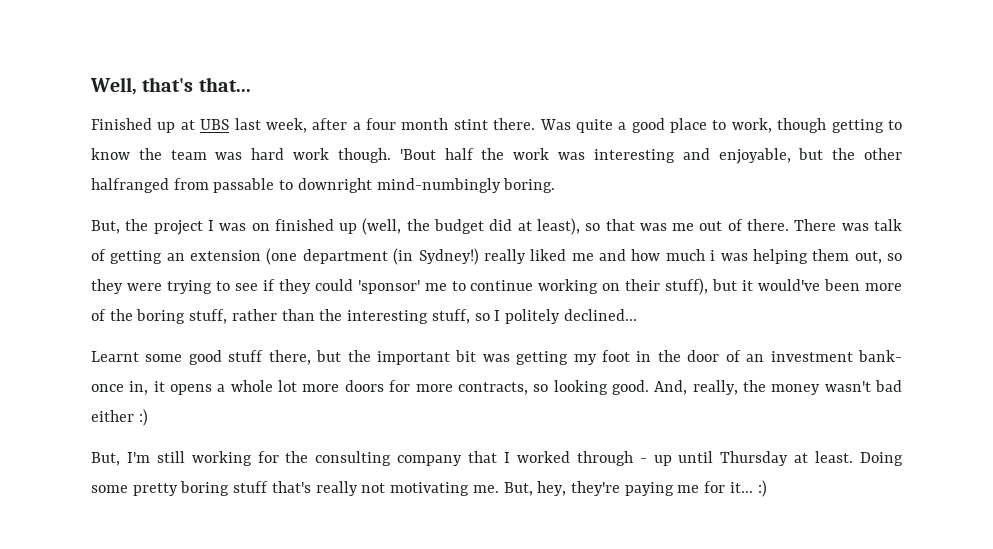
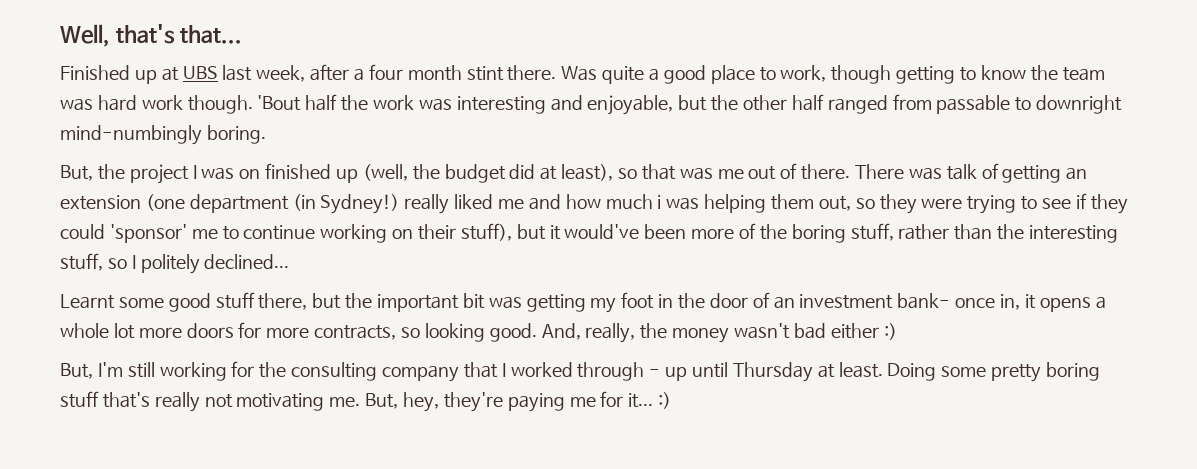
[91,178,169,193] halfranged -> [791,94,888,114] half ranged

